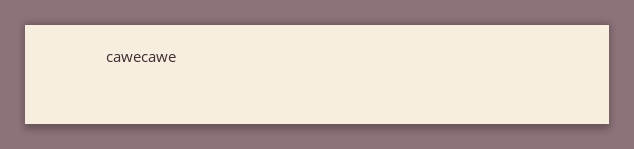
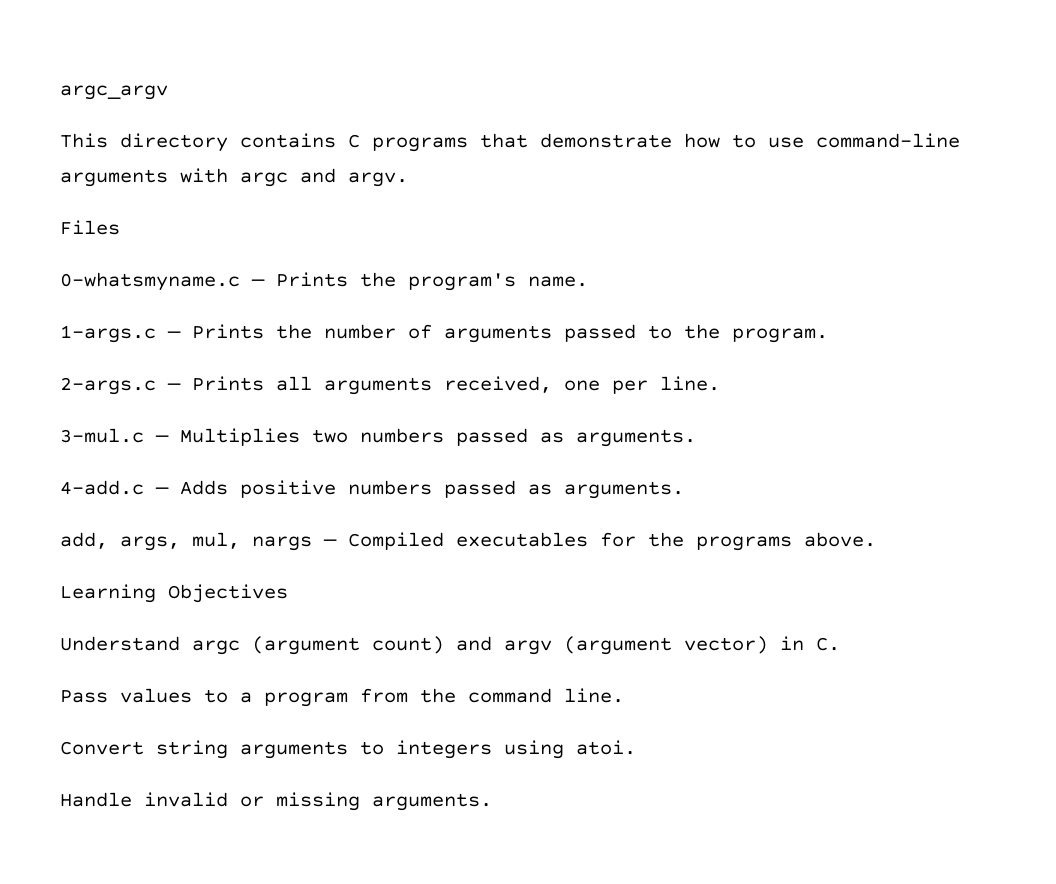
[106,54,176,62] cawecawe -> [60,85,168,100] [60,133,960,152] [60,168,408,187] [60,220,120,235] [60,272,588,291] [60,324,828,343] [60,376,720,395] [60,428,696,447] [60,480,684,499] [60,532,876,551] [60,584,288,603] [60,636,840,655] [60,688,624,707] [60,740,636,759] [60,792,492,811] argc_argv // This directory contains C programs that demonstrate how to use command-line arguments with argc and argv. // Files // 0-whatsmyname.c — Prints the program's name. // 1-args.c — Prints the number of arguments passed to the program. // 2-args.c — Prints all arguments received, one per line. // 3-mul.c — Multiplies two numbers passed as arguments. // 4-add.c — Adds positive numbers passed as arguments. // add, args, mul, nargs — Compiled executables for the programs above. // Learning Objectives // Understand argc (argument count) and argv (argument vector) in C. // Pass values to a program from the command line. // Convert string arguments to integers using atoi. // Handle invalid or missing arguments.

